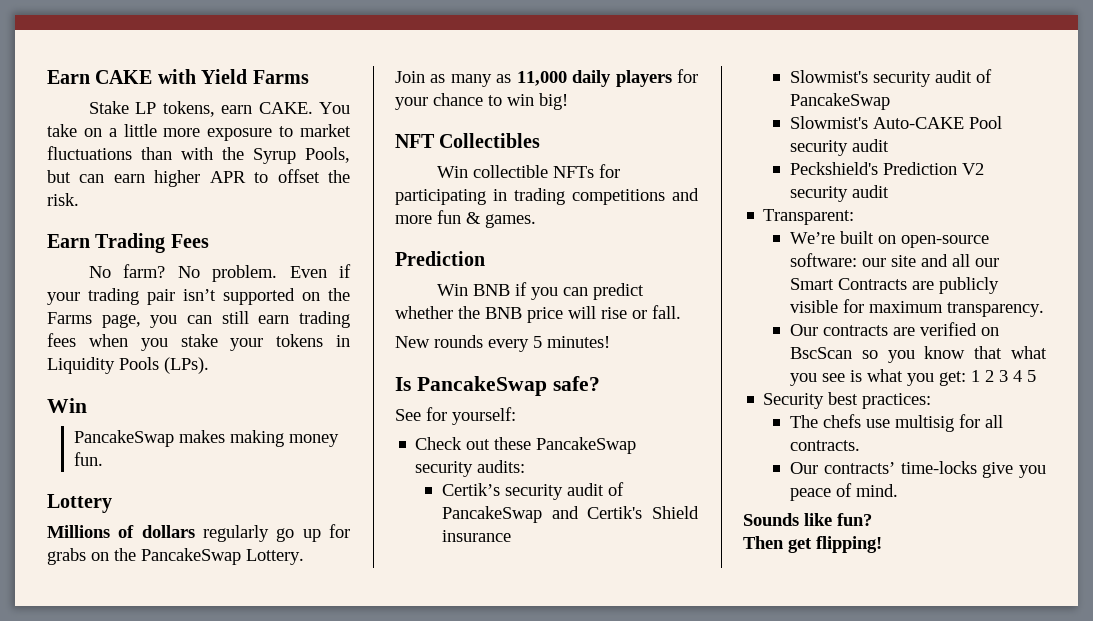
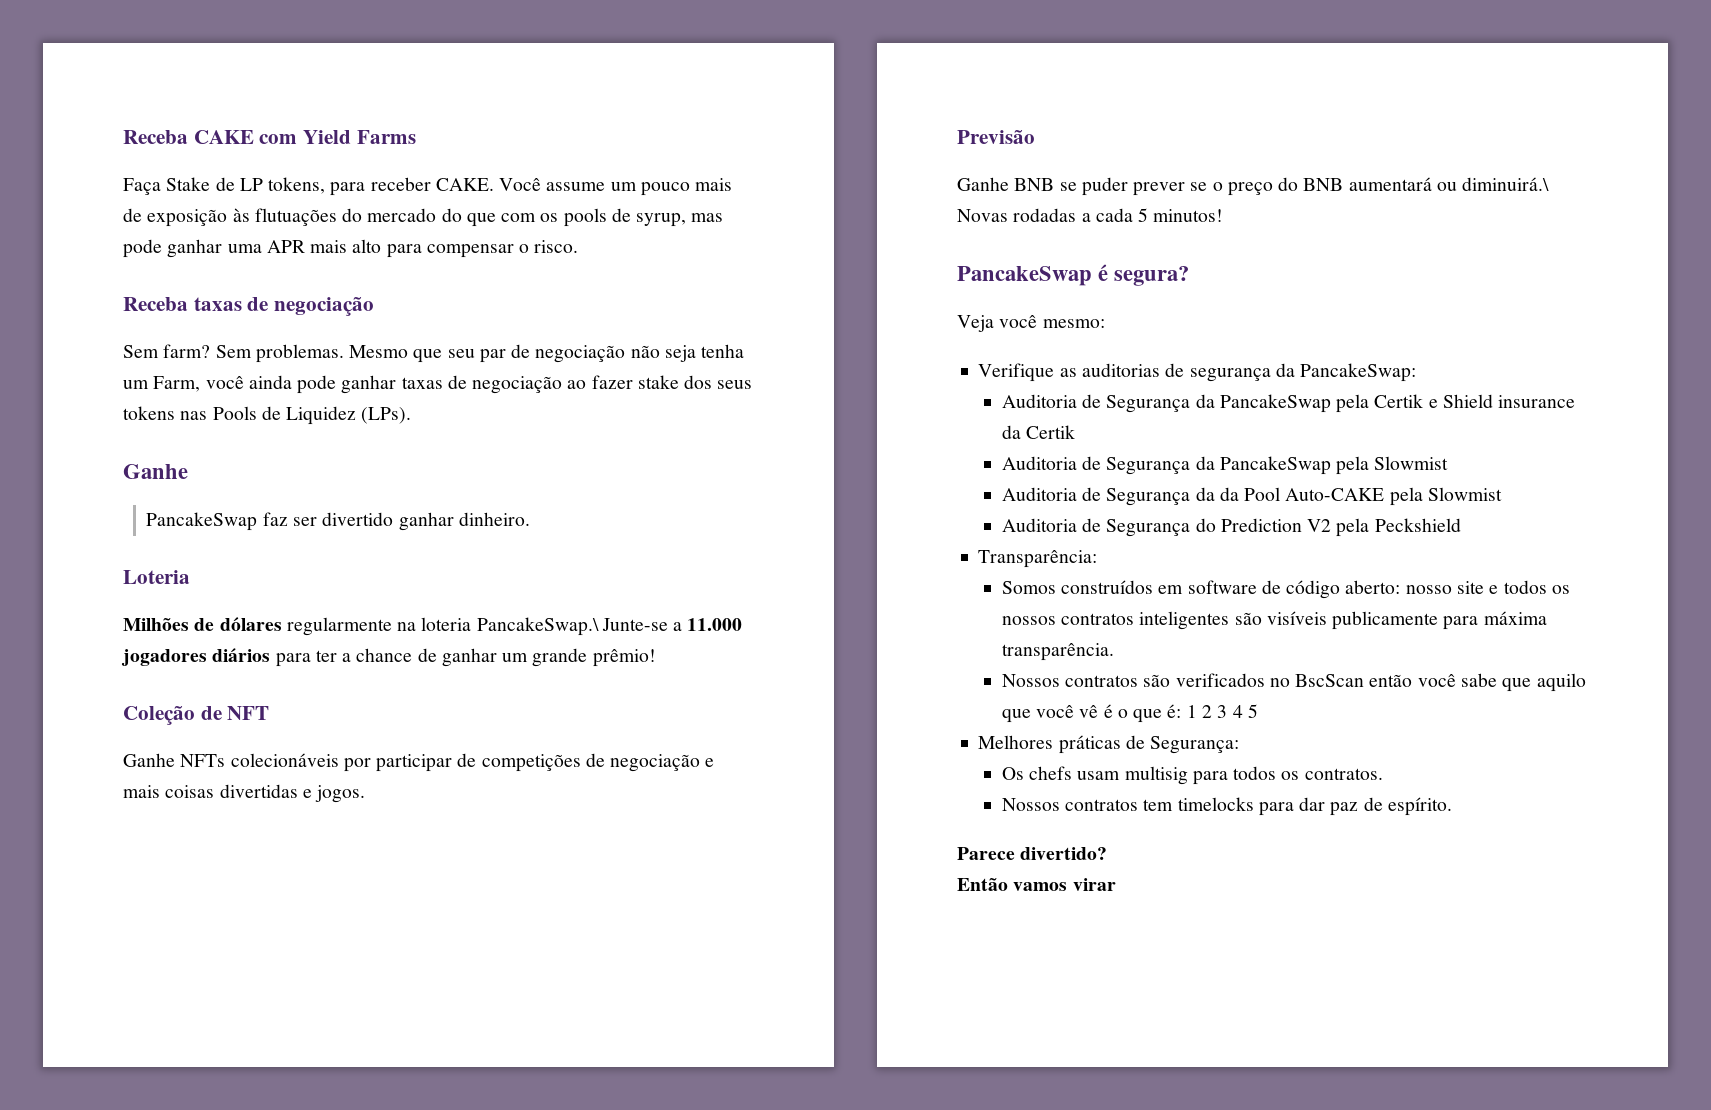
[47,69,196,84] Earn CAKE with -> [123,130,298,144] Receba CAKE com
[89,101,350,117] [47,124,351,141] [47,146,350,164] [47,169,350,187] [47,193,79,206] [47,233,209,253] [89,264,351,282] [47,288,350,305] [47,311,350,328] [47,333,350,351] [47,357,159,374] Stake LP tokens, earn CAKE. You take on a little more exposure to market fluctuations than with the Syrup Pools, but can earn higher APR to offset the risk. // Earn Trading Fees // No farm? No problem. Even if your trading pair isn’t supported on the Farms page, you can still earn trading fees when you stake your tokens in Liquidity Pools -> [123,177,733,196] [123,208,724,227] [123,239,579,258] [123,297,375,316] [123,344,745,363] [123,375,753,394] [123,406,357,425] Faça Stake de LP tokens, para receber CAKE. Você assume um pouco mais de exposição às flutuações do mercado do que com os pools de syrup, mas pode ganhar uma APR mais alto para compensar o risco. // Receba taxas de negociação // Sem farm? Sem problemas. Mesmo que seu par de negociação não seja tenha um Farm, você ainda pode ganhar taxas de negociação ao fazer stake dos seus tokens nas Pools de Liquidez
[47,398,87,413] [73,430,339,447] [73,452,103,466] [47,494,112,513] [47,524,350,542] [47,548,304,565] [395,69,698,87] [395,93,568,110] [395,133,541,148] [437,164,621,178] [395,188,699,205] [395,210,536,228] [395,251,485,266] [437,282,645,300] [395,305,681,323] [395,335,610,352] [395,376,600,396] [395,407,516,425] [415,437,637,454] [415,460,526,477] [442,482,625,500] [442,506,699,523] [442,530,512,542] [790,69,993,87] [790,93,891,110] [790,116,1003,129] [790,139,890,156] [790,162,985,175] [790,185,890,202] [763,209,855,225] [790,231,990,248] [790,253,1000,267] [790,277,1000,294] [790,299,1045,317] [790,322,1000,336] [790,346,1047,363] [790,369,967,386] Win // PancakeSwap makes making money fun. // Lottery // Millions of dollars regularly go up for grabs on the PancakeSwap Lottery. // Join as many as 11,000 daily players for your chance to win big! // NFT Collectibles // Win collectible NFTs for participating in trading competitions and more fun & games. // Prediction // Win BNB if you can predict whether the BNB price will rise or fall. // New rounds every 5 minutes! // Is PancakeSwap safe? // See for yourself: // Check out these PancakeSwap security audits: // Certik’s security audit of PancakeSwap and Certik's Shield insurance // Slowmist's security audit of PancakeSwap // Slowmist's Auto-CAKE Pool security audit // Peckshield's Prediction V2 security audit // Transparent: // We’re built on open-source software: our site and all our Smart Contracts are publicly visible for maximum transparency. // Our contracts are verified on BscScan so you know that what you see is what you get: -> [123,464,188,479] [146,512,530,531] [123,570,190,584] [123,617,743,636] [121,648,656,667] [123,706,270,725] [123,753,715,772] [123,784,366,803] [957,130,1035,144] [957,177,1550,196] [957,208,1224,222] [957,264,1190,286] [957,315,1105,332] [978,363,1417,382] [1001,394,1576,413] [1001,425,1076,439] [1001,456,1449,475] [1001,487,1503,506] [1001,518,1461,537] [978,550,1098,568] [1001,580,1570,599] [1001,611,1547,630] [1001,643,1114,661] [1001,673,1586,692] [1001,704,1182,723] Ganhe // PancakeSwap faz ser divertido ganhar dinheiro. // Loteria // Milhões de dólares regularmente na loteria PancakeSwap.\ Junte-se a 11.000 jogadores diários para ter a chance de ganhar um grande prêmio! // Coleção de NFT // Ganhe NFTs colecionáveis por participar de competições de negociação e mais coisas divertidas e jogos. // Previsão // Ganhe BNB se puder prever se o preço do BNB aumentará ou diminuirá.\ Novas rodadas a cada 5 minutos! // PancakeSwap é segura? // Veja você mesmo: // Verifique as auditorias de segurança da PancakeSwap: // Auditoria de Segurança da PancakeSwap pela Certik e Shield insurance da Certik // Auditoria de Segurança da PancakeSwap pela Slowmist // Auditoria de Segurança da da Pool Auto-CAKE pela Slowmist // Auditoria de Segurança do Prediction V2 pela Peckshield // Transparência: // Somos construídos em software de código aberto: nosso site e todos os nossos contratos inteligentes são visíveis publicamente para máxima transparência. // Nossos contratos são verificados no BscScan então você sabe que aquilo que você vê é o que é:
[763,392,932,409] [790,414,1004,432] [790,440,861,451] [790,461,1046,478] [790,483,899,501] [743,513,872,526] [743,536,882,553] Security best practices: // The chefs use multisig for all contracts. // Our contracts’ time-locks give you peace of mind. // Sounds like fun? // Then get flipping! -> [978,735,1240,754] [1001,766,1383,785] [1001,797,1453,816] [957,847,1108,860] [957,878,1116,891] Melhores práticas de Segurança: // Os chefs usam multisig para todos os contratos. // Nossos contratos tem timelocks para dar paz de espírito. // Parece divertido? // Então vamos virar

